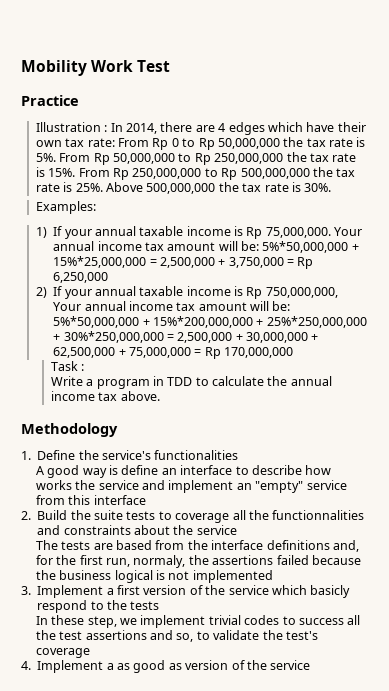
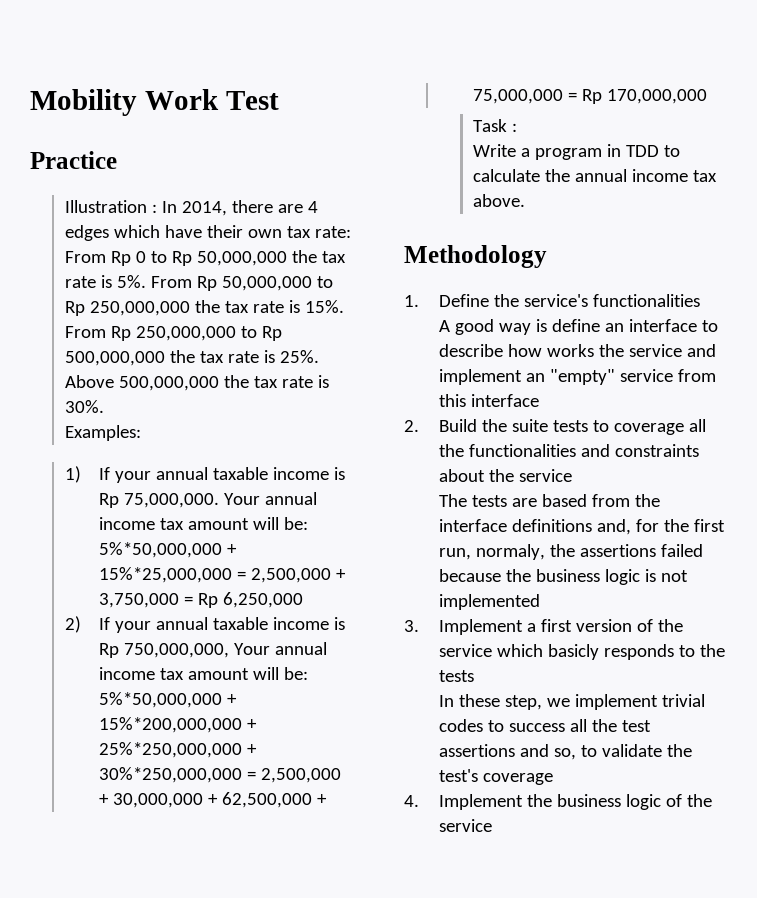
[272,510,365,520] functionnalities -> [468,444,576,457] functionalities
[114,570,153,583] logical -> [604,569,640,585] logic
[37,600,88,613] respond -> [603,644,674,660] responds
[106,660,229,673] a as good as version -> [526,794,661,810] the business logic

